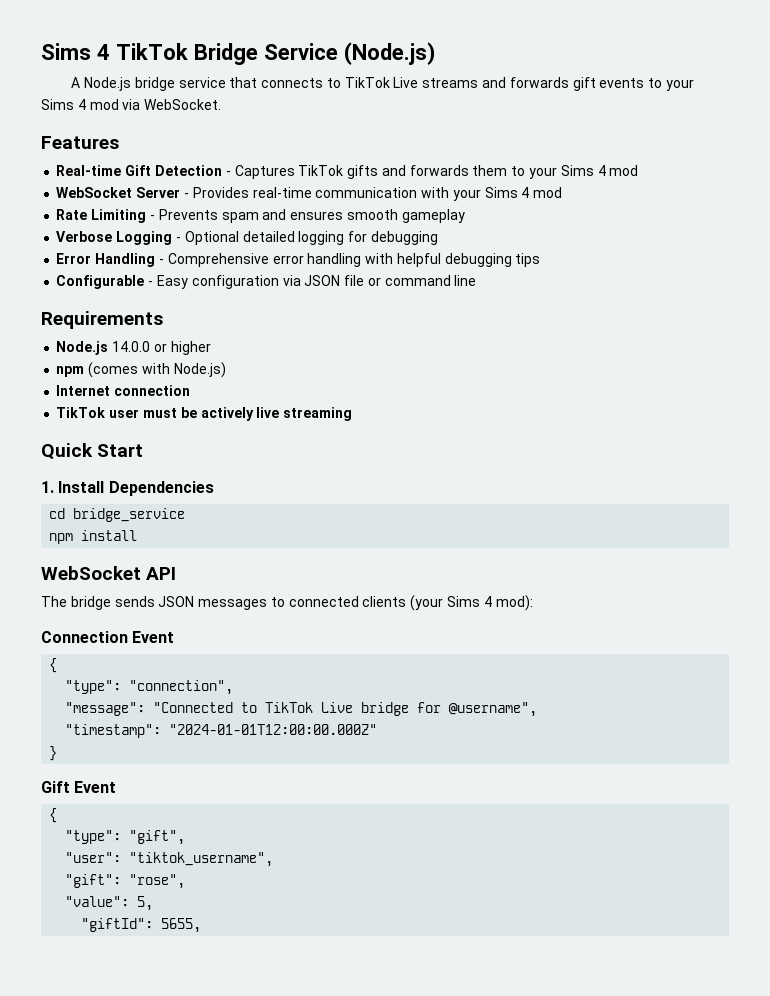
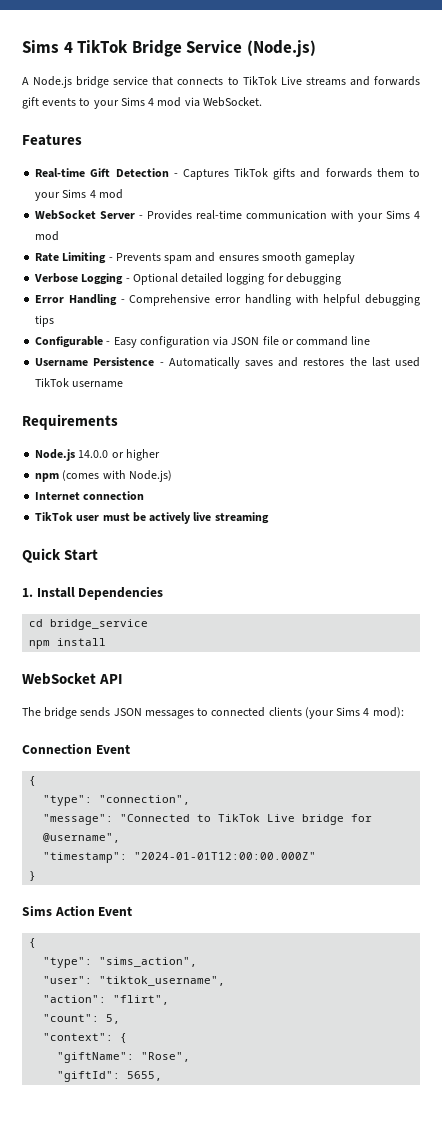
(477, 280) none -> [35,357,420,369] [35,378,124,388] // Username Persistence - Automatically saves and restores the last used TikTok username
[41,781,117,793] [49,808,58,823] [65,830,186,845] Gift Event // { // "type": "gift", -> [22,905,133,916] [29,938,37,948] [43,957,198,968] Sims Action Event // { // "type": "sims_action",
[65,874,186,889] [65,896,154,911] "gift": "rose", // "value": 5, -> [43,995,170,1005] [43,1014,121,1024] [43,1033,128,1043] [57,1052,191,1063] "action": "flirt", // "count": 5, // "context": { // "giftName": "Rose",

